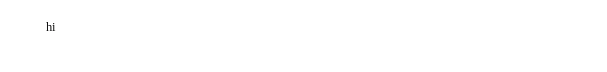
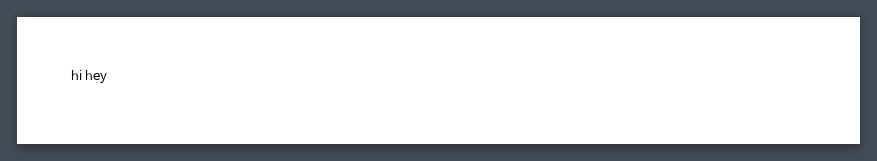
(56, 26) none -> [85,70,108,84] hey

